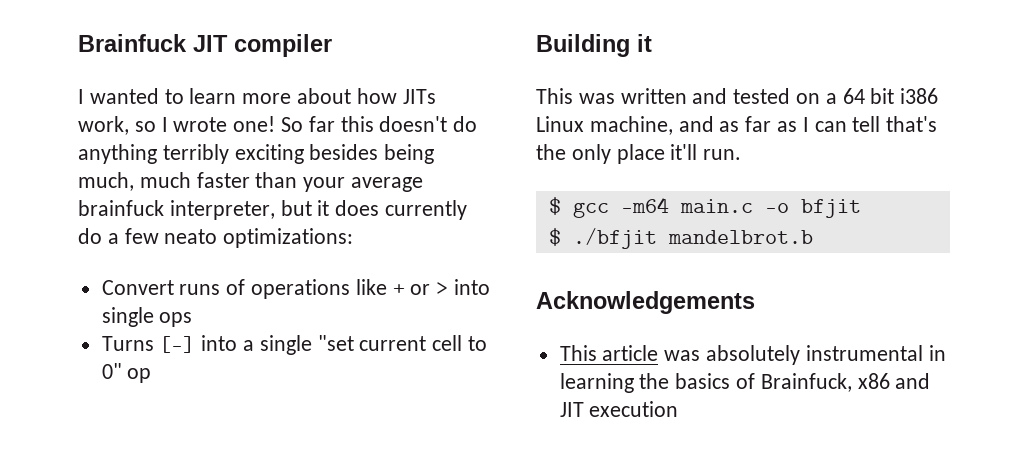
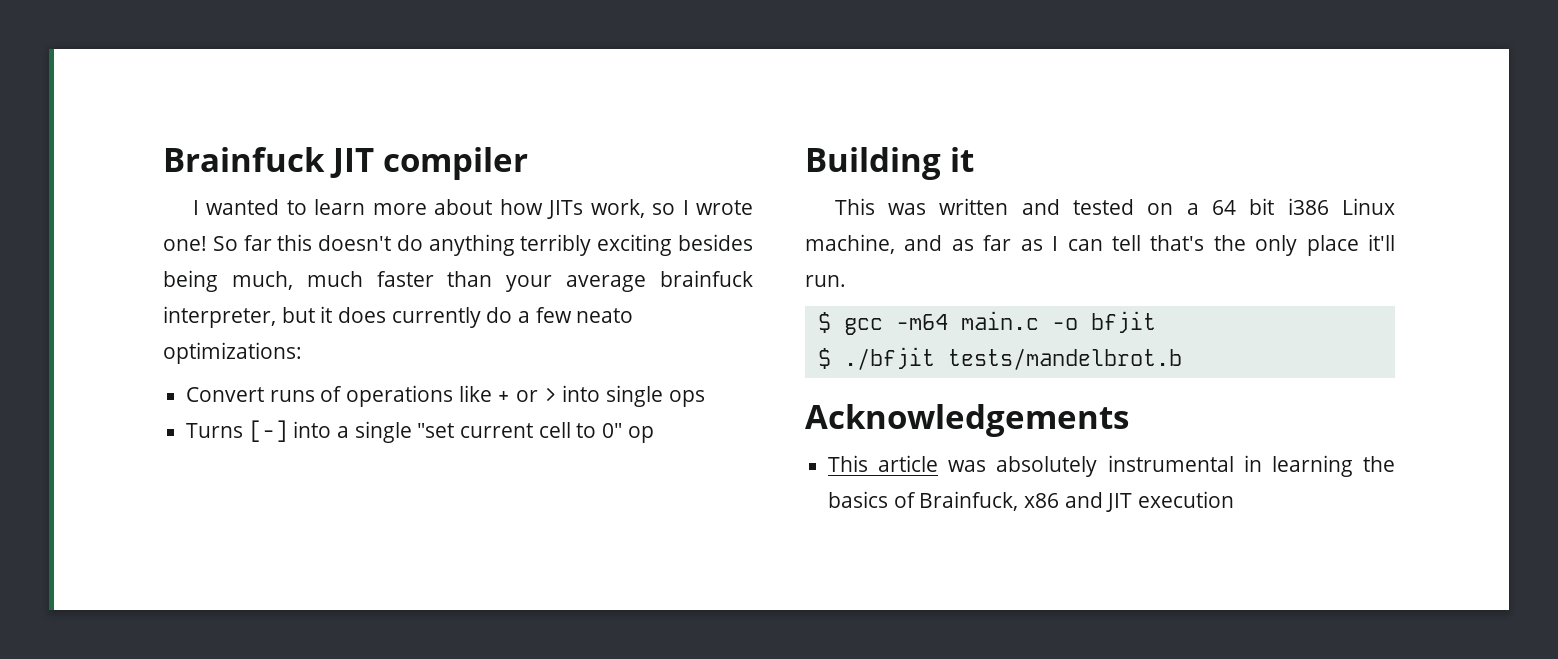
[667,230,813,244] mandelbrot.b -> [947,348,1182,370] tests/mandelbrot.b

